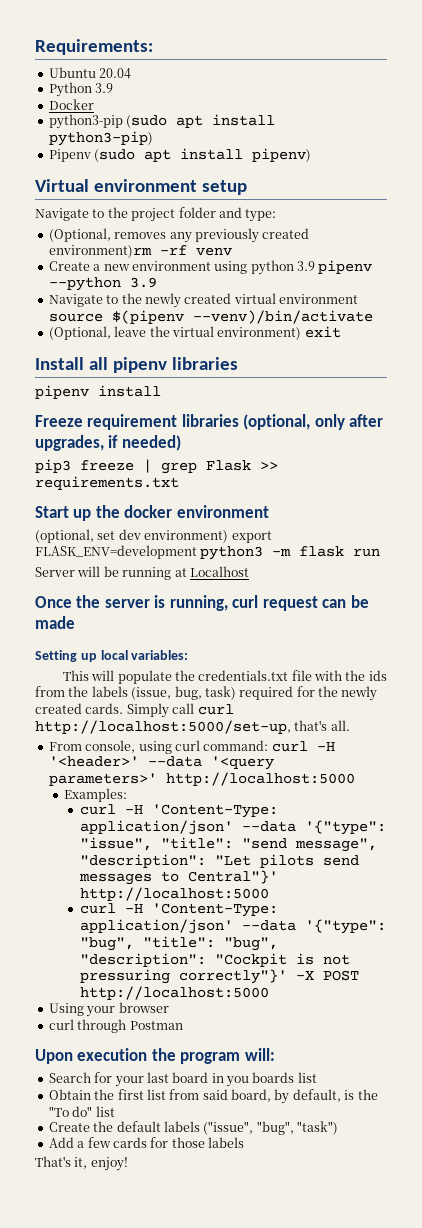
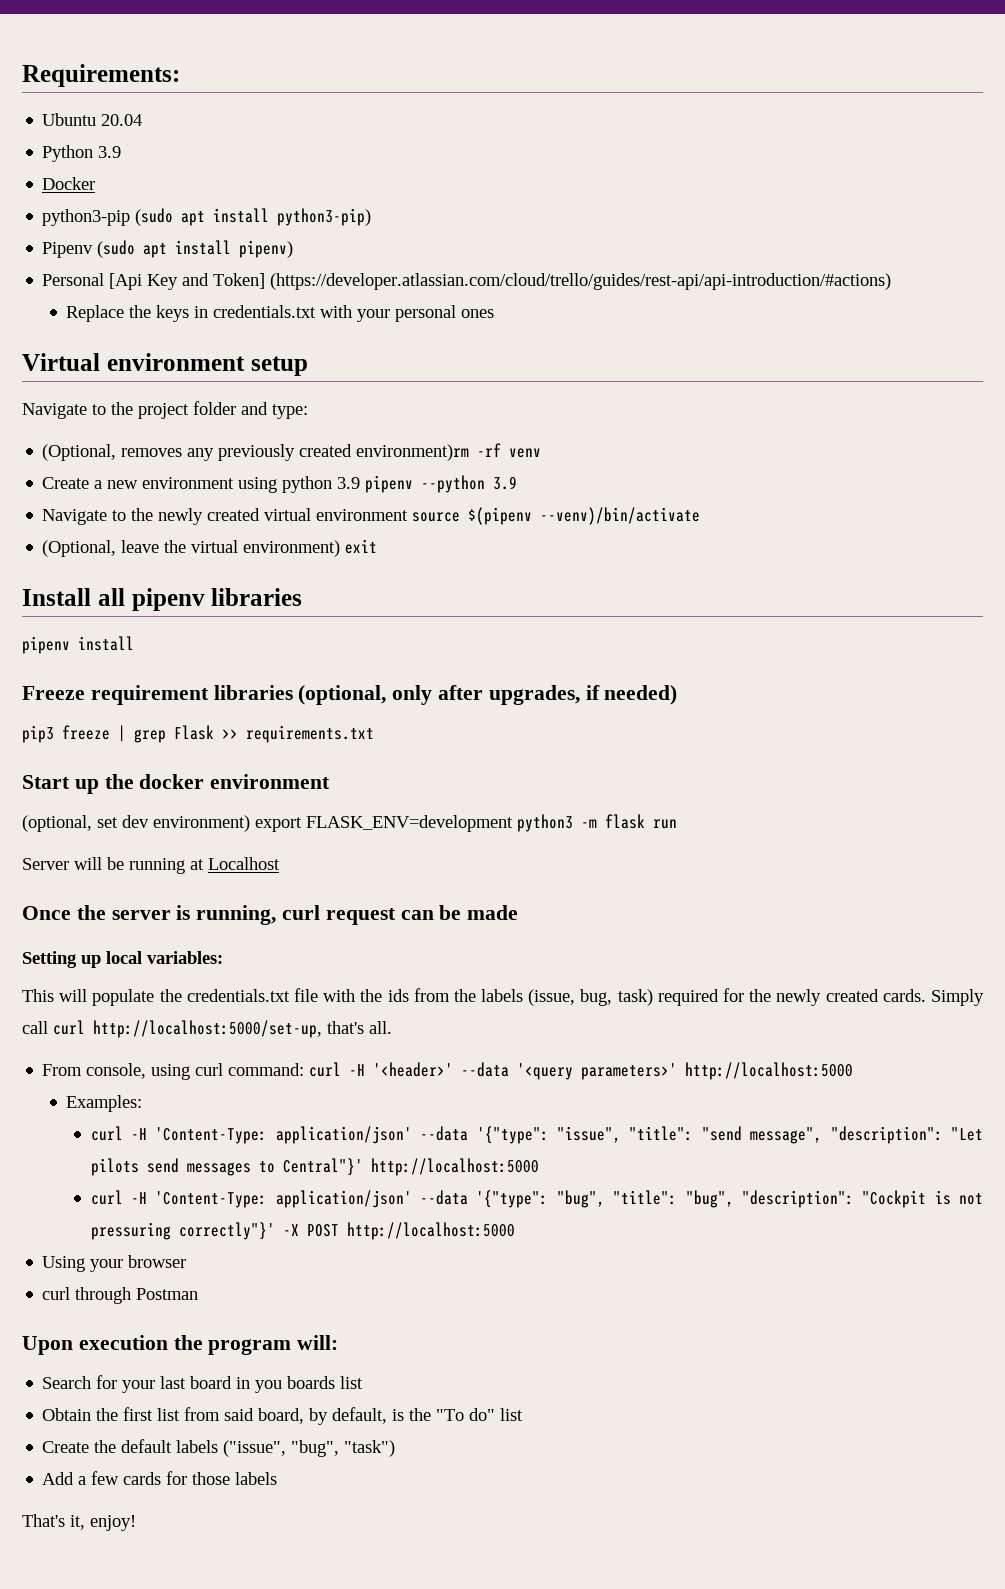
(312, 155) none -> [42,273,892,290] [66,305,495,322] // Personal [Api Key and Token] (https://developer.atlassian.com/cloud/trello/guides/rest-api/api-introduction/#actions) // Replace the keys in credentials.txt with your personal ones

